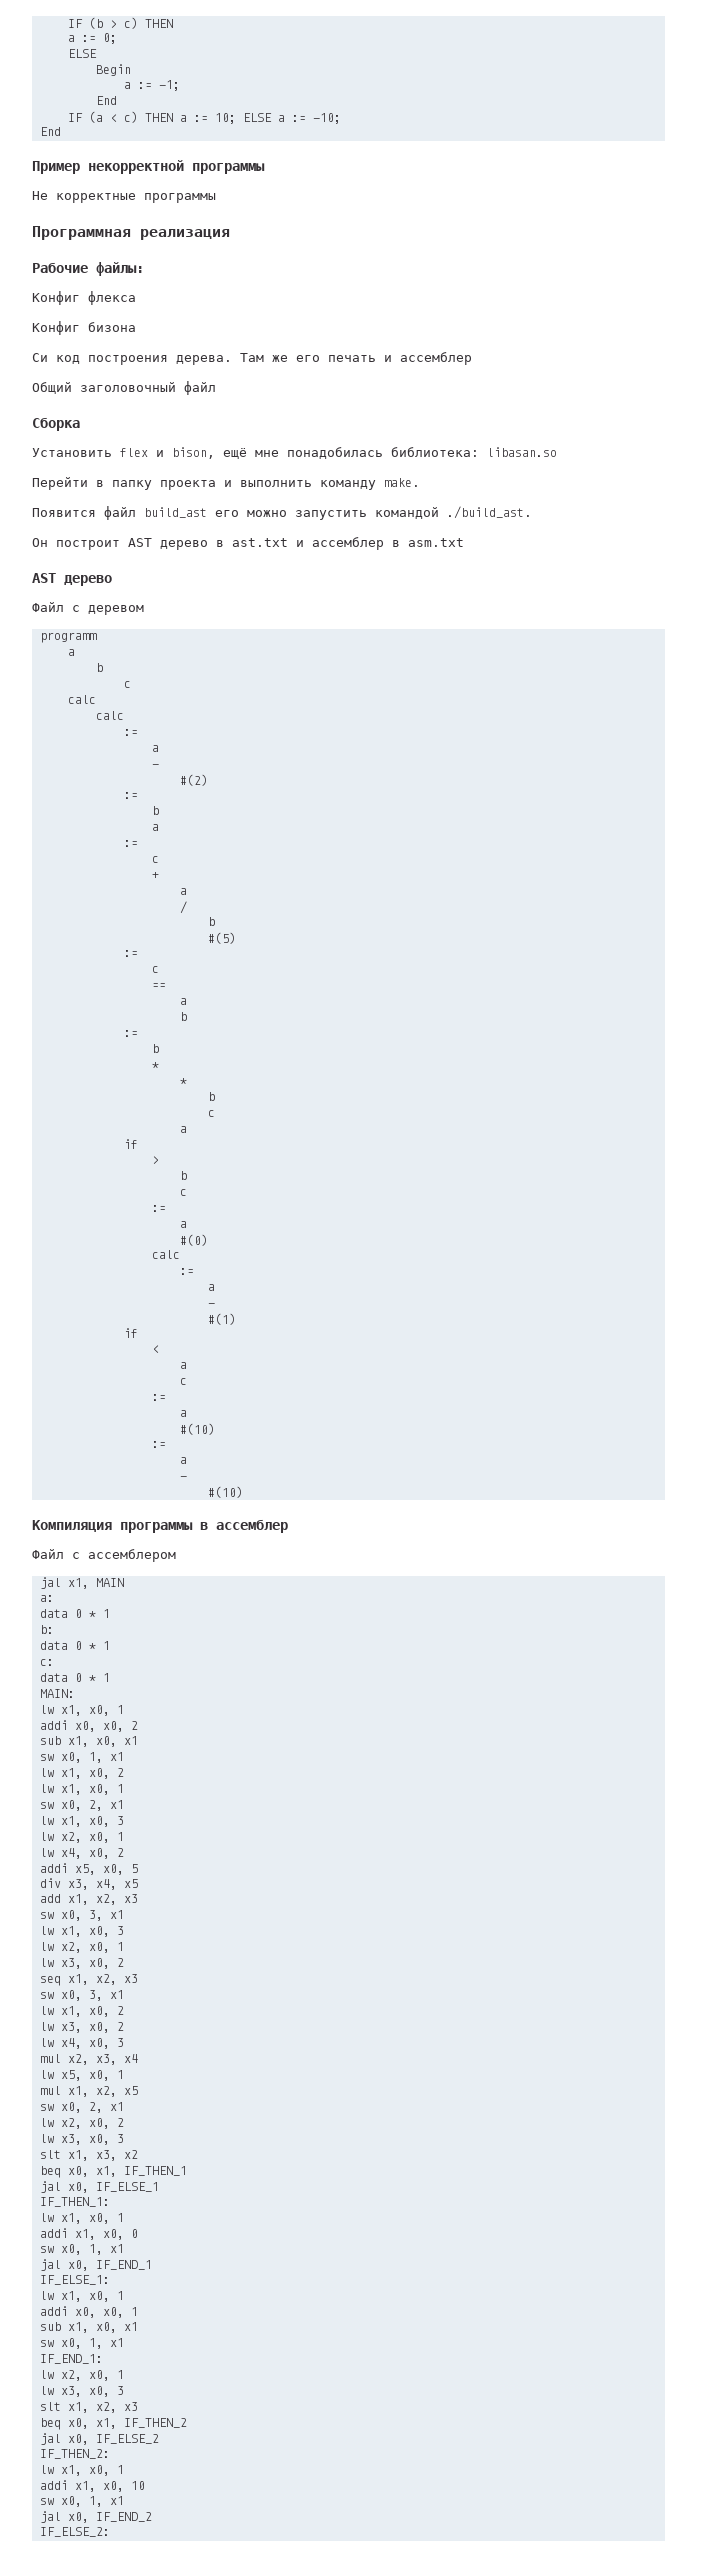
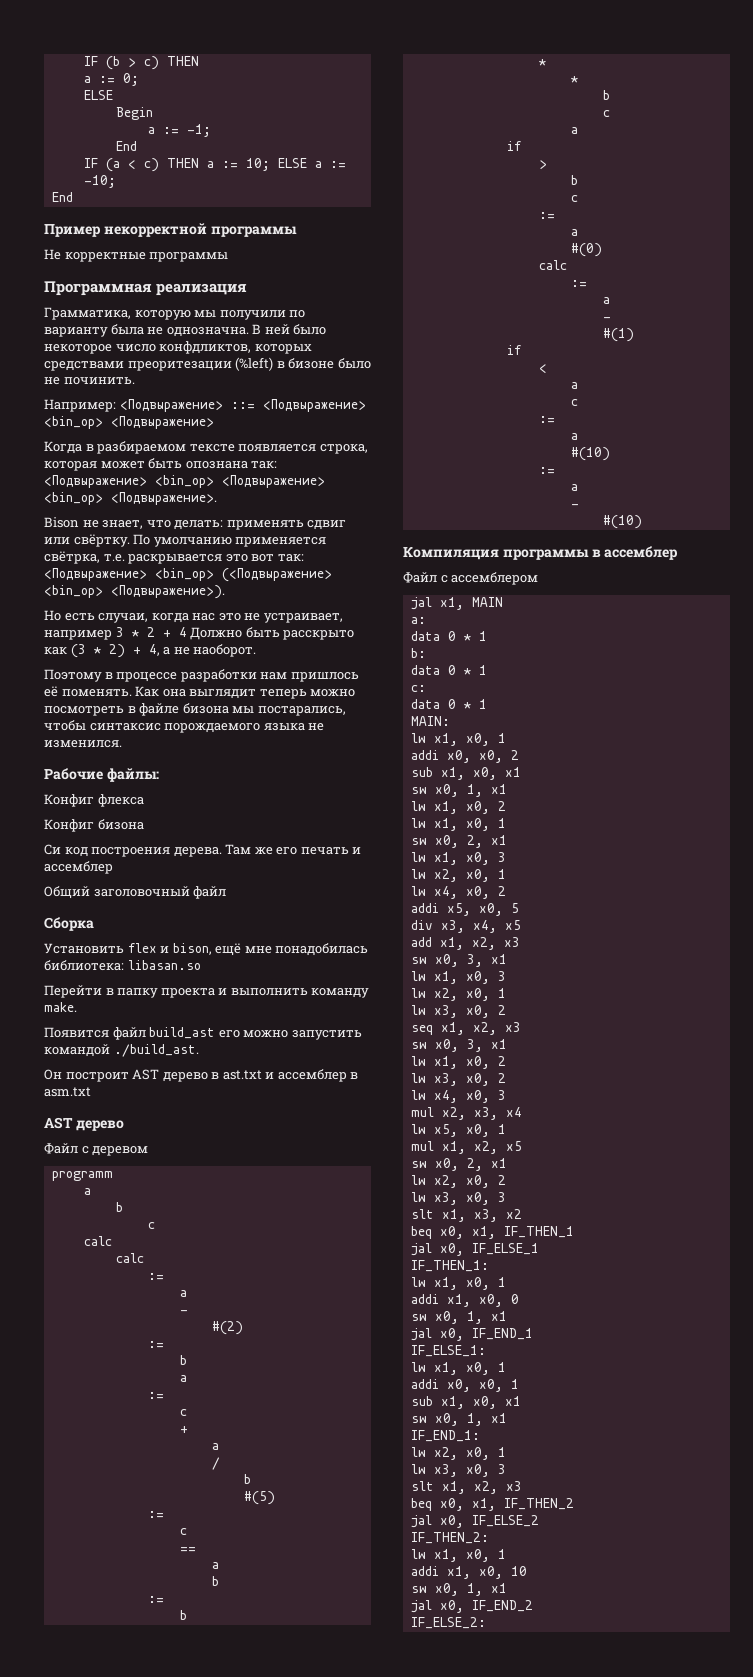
(230, 234) none -> [44,307,306,320] [44,324,327,337] [44,341,312,354] [44,357,371,371] [44,377,135,385] [44,399,366,412] [44,416,214,429] [44,441,368,454] [44,458,278,471] [44,475,325,488] [44,492,217,505] [44,517,347,530] [44,534,327,547] [44,551,304,564] [44,568,332,582] [44,585,225,599] [44,610,343,623] [44,627,355,640] [44,644,257,658] [44,669,359,682] [44,686,356,699] [44,703,346,716] [44,720,325,733] [44,740,122,748] // Грамматика, которую мы получили по варианту была не однозначна. В ней было некоторое число конфдликтов, которых средствами преоритезации (%left) в бизоне было не починить. // Например: <Подвыражение> ::= <Подвыражение> <bin_op> <Подвыражение> // Когда в разбираемом тексте появляется строка, которая может быть опознана так: <Подвыражение> <bin_op> <Подвыражение> <bin_op> <Подвыражение>. // Bison не знает, что делать: применять сдвиг или свёртку. По умолчанию применяется свётрка, т.е. раскрывается это вот так: <Подвыражение> <bin_op> (<Подвыражение> <bin_op> <Подвыражение>). // Но есть случаи, когда нас это не устраивает, например 3 * 2 + 4 Должно быть расскрыто как (3 * 2) + 4, а не наоборот. // Поэтому в процессе разработки нам пришлось её поменять. Как она выглядит теперь можно посмотреть в файле бизона мы постарались, чтобы синтаксис порождаемого языка не изменился.

